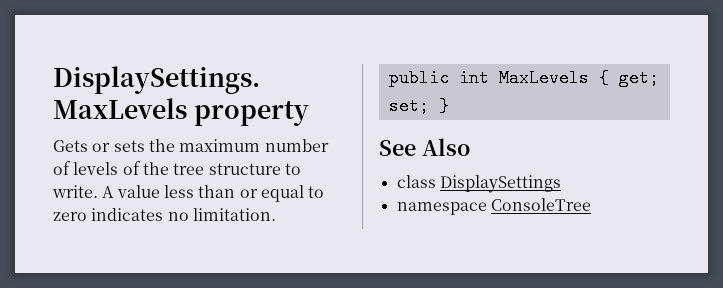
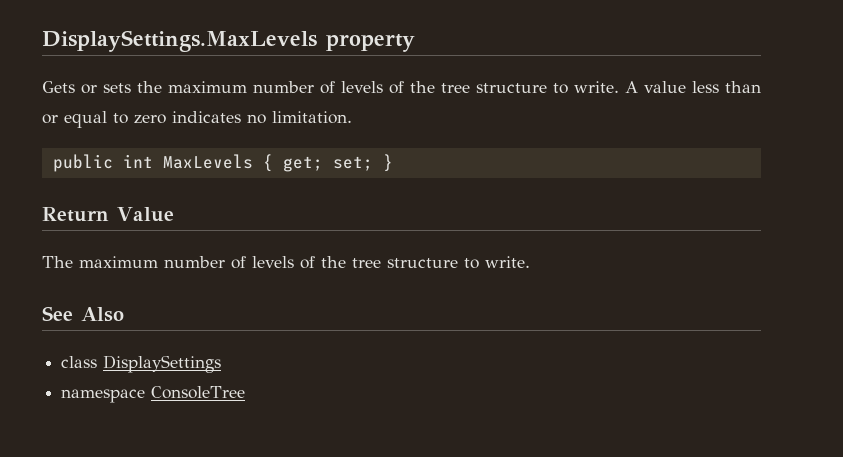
(449, 106) none -> [42,207,174,222] [42,256,530,269] // Return Value // The maximum number of levels of the tree structure to write.

